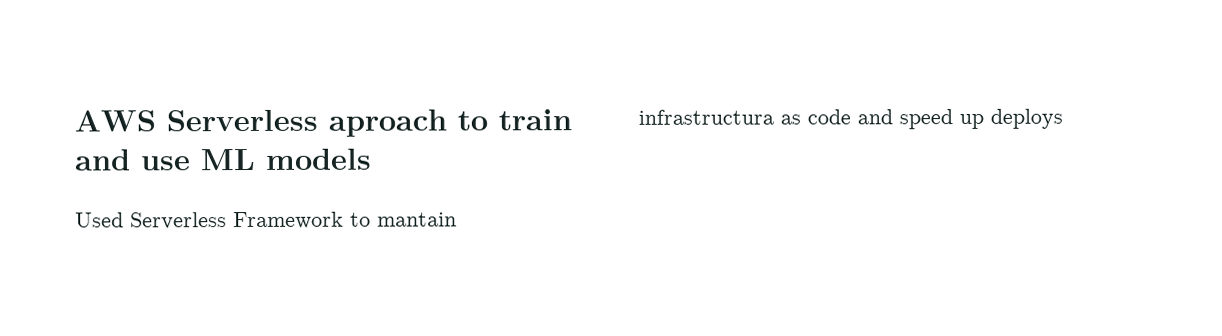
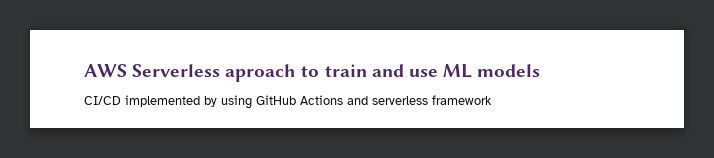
[75,211,457,230] [638,108,1063,130] Used Serverless Framework to mantain infrastructura as code and speed up deploys -> [84,95,492,109] CI/CD implemented by using GitHub Actions and serverless framework

